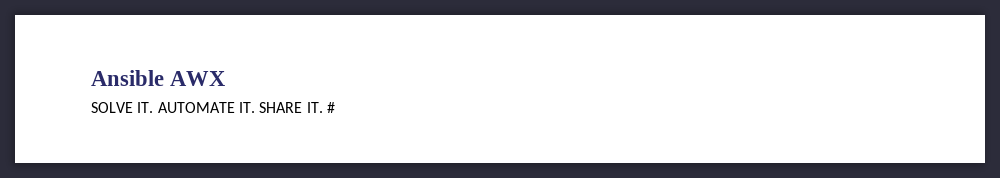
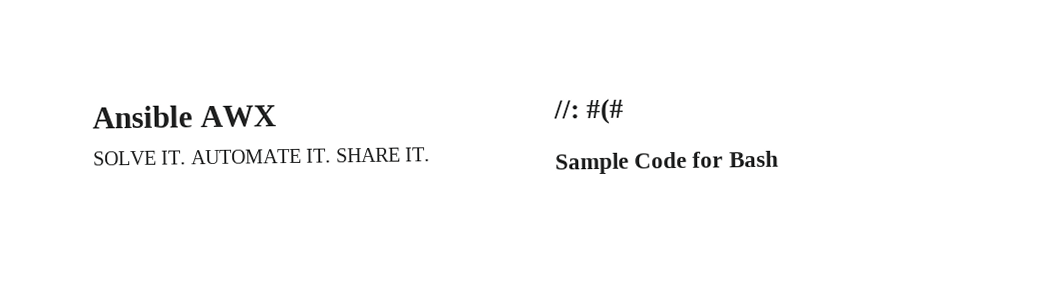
[326,102,335,113] # -> [553,98,625,125] [555,150,779,175] // //: #(# // Sample Code for Bash

